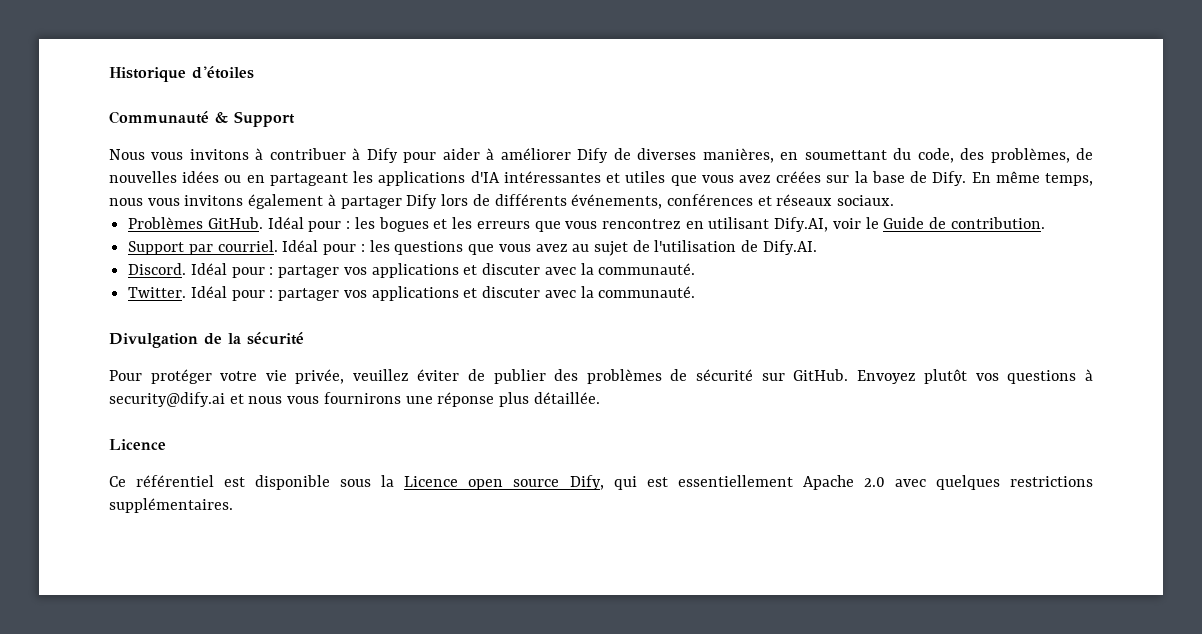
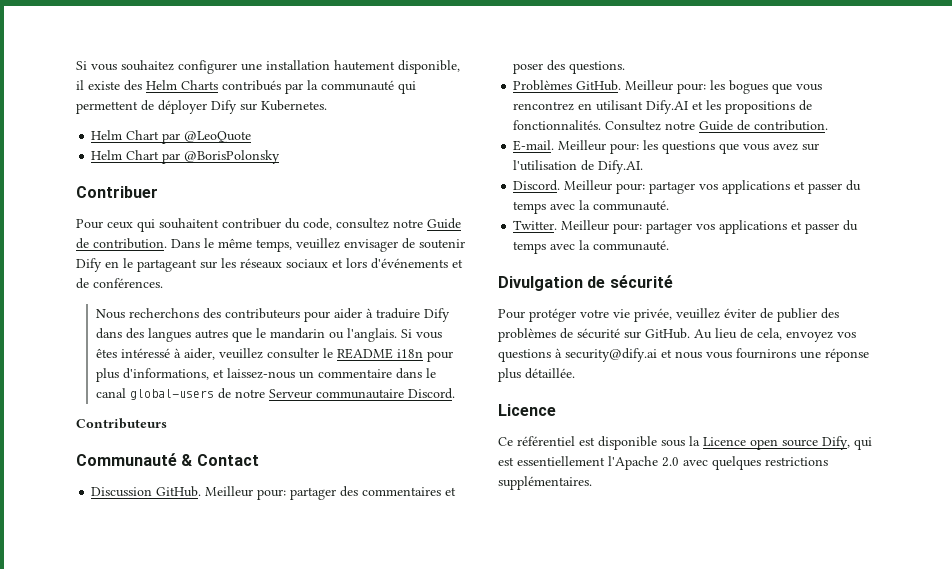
[109,66,254,82] [109,111,295,127] [109,148,1093,163] [109,171,1094,186] [109,194,895,209] [128,217,530,232] Historique d'étoiles // Communauté & Support // Nous vous invitons à contribuer à Dify pour aider à améliorer Dify de diverses manières, en soumettant du code, des problèmes, de nouvelles idées ou en partageant les applications d'IA intéressantes et utiles que vous avez créées sur la base de Dify. En même temps, nous vous invitons également à partager Dify lors de différents événements, conférences et réseaux sociaux. // Problèmes GitHub. Idéal pour : les bogues et les erreurs -> [76,60,460,74] [76,80,416,94] [76,100,327,114] [91,130,252,144] [91,150,281,164] [76,186,158,198] [76,218,461,232] [76,238,465,252] [76,258,463,272] [76,278,163,289] [95,308,450,322] [95,328,442,342] [95,348,453,362] [95,368,436,382] [95,388,455,400] [76,418,167,429] [76,453,259,466] [91,486,457,500] [513,60,626,74] [513,80,769,94] Si vous souhaitez configurer une installation hautement disponible, il existe des Helm Charts contribués par la communauté qui permettent de déployer Dify sur Kubernetes. // Helm Chart par @LeoQuote // Helm Chart par @BorisPolonsky // Contribuer // Pour ceux qui souhaitent contribuer du code, consultez notre Guide de contribution. Dans le même temps, veuillez envisager de soutenir Dify en le partageant sur les réseaux sociaux et lors d'événements et de conférences. // Nous recherchons des contributeurs pour aider à traduire Dify dans des langues autres que le mandarin ou l'anglais. Si vous êtes intéressé à aider, veuillez consulter le README i18n pour plus d'informations, et laissez-nous un commentaire dans le canal global-users de notre Serveur communautaire Discord. // Contributeurs // Communauté & Contact // Discussion GitHub. Meilleur pour: partager des commentaires et poser des questions. // Problèmes GitHub. Meilleur pour: les bogues
[774,217,1045,232] [128,240,365,255] Dify.AI, voir le Guide de contribution. // Support par courriel. Idéal pour : -> [646,100,813,114] [513,120,829,131] [513,140,640,154] Dify.AI et les propositions de fonctionnalités. Consultez notre Guide de contribution. // E-mail. Meilleur pour:
[572,240,650,256] au sujet de -> [802,143,820,151] sur
[190,263,541,278] Idéal pour : partager vos applications et discuter -> [564,180,862,194] [513,201,547,214] Meilleur pour: partager vos applications et passer du temps
[190,286,541,301] Idéal pour : partager vos applications et discuter -> [561,220,859,234] [513,241,547,254] Meilleur pour: partager vos applications et passer du temps
[228,333,241,344] la -> (606, 282) none
[856,369,968,384] Envoyez plutôt -> [694,328,833,342] Au lieu de cela, envoyez
[802,475,854,490] Apache -> [608,456,658,470] l'Apache

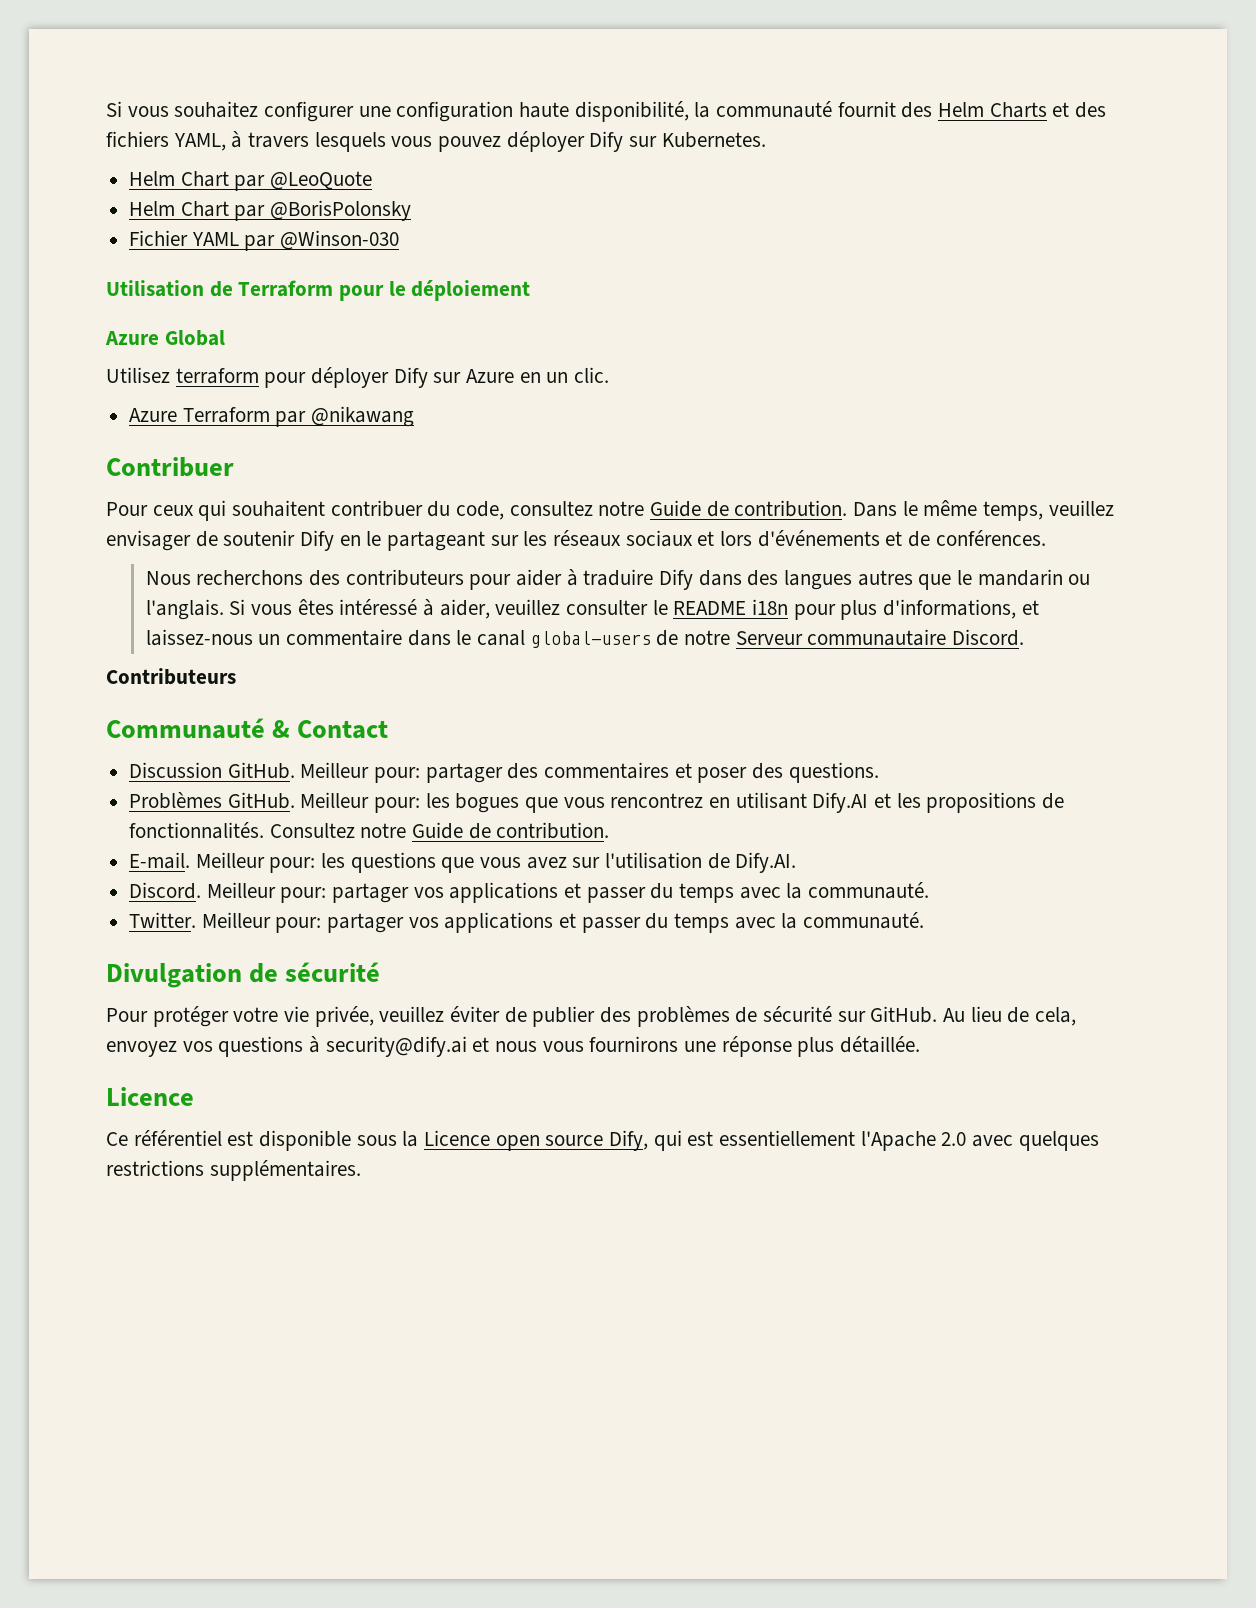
[266,60,460,74] [76,80,416,94] [76,100,154,114] installation hautement disponible, il existe des Helm Charts contribués par la communauté qui permettent de -> [396,101,1107,122] [106,131,502,152] configuration haute disponibilité, la communauté fournit des Helm Charts et des fichiers YAML, à travers lesquels vous pouvez
(281, 157) none -> [129,230,400,251] [106,280,531,301] [105,330,225,346] [106,367,610,388] [129,406,415,427] // Fichier YAML par @Winson-030 // Utilisation de Terraform pour le déploiement // Azure Global // Utilisez terraform pour déployer Dify sur Azure en un clic. // Azure Terraform par @nikawang

